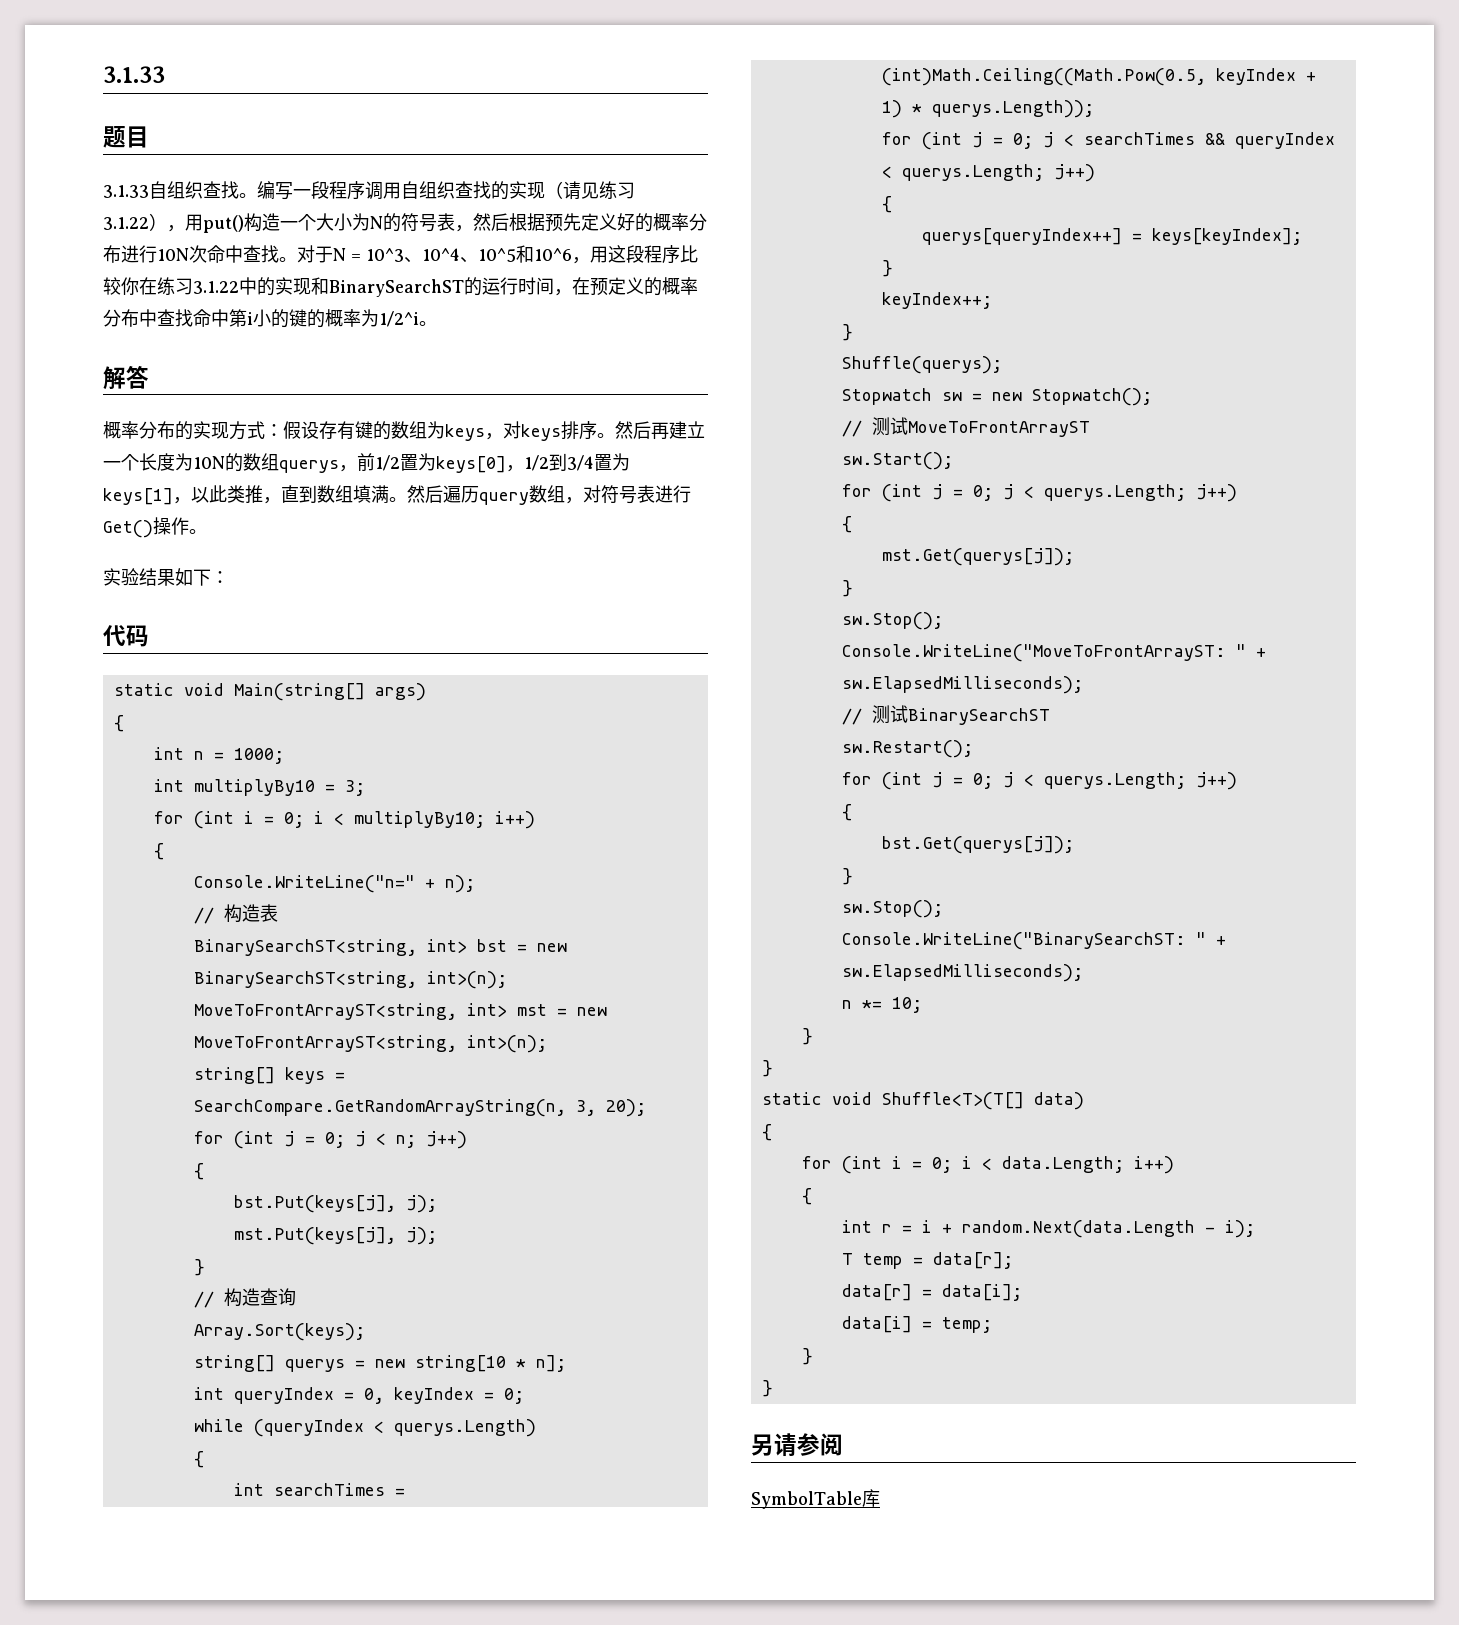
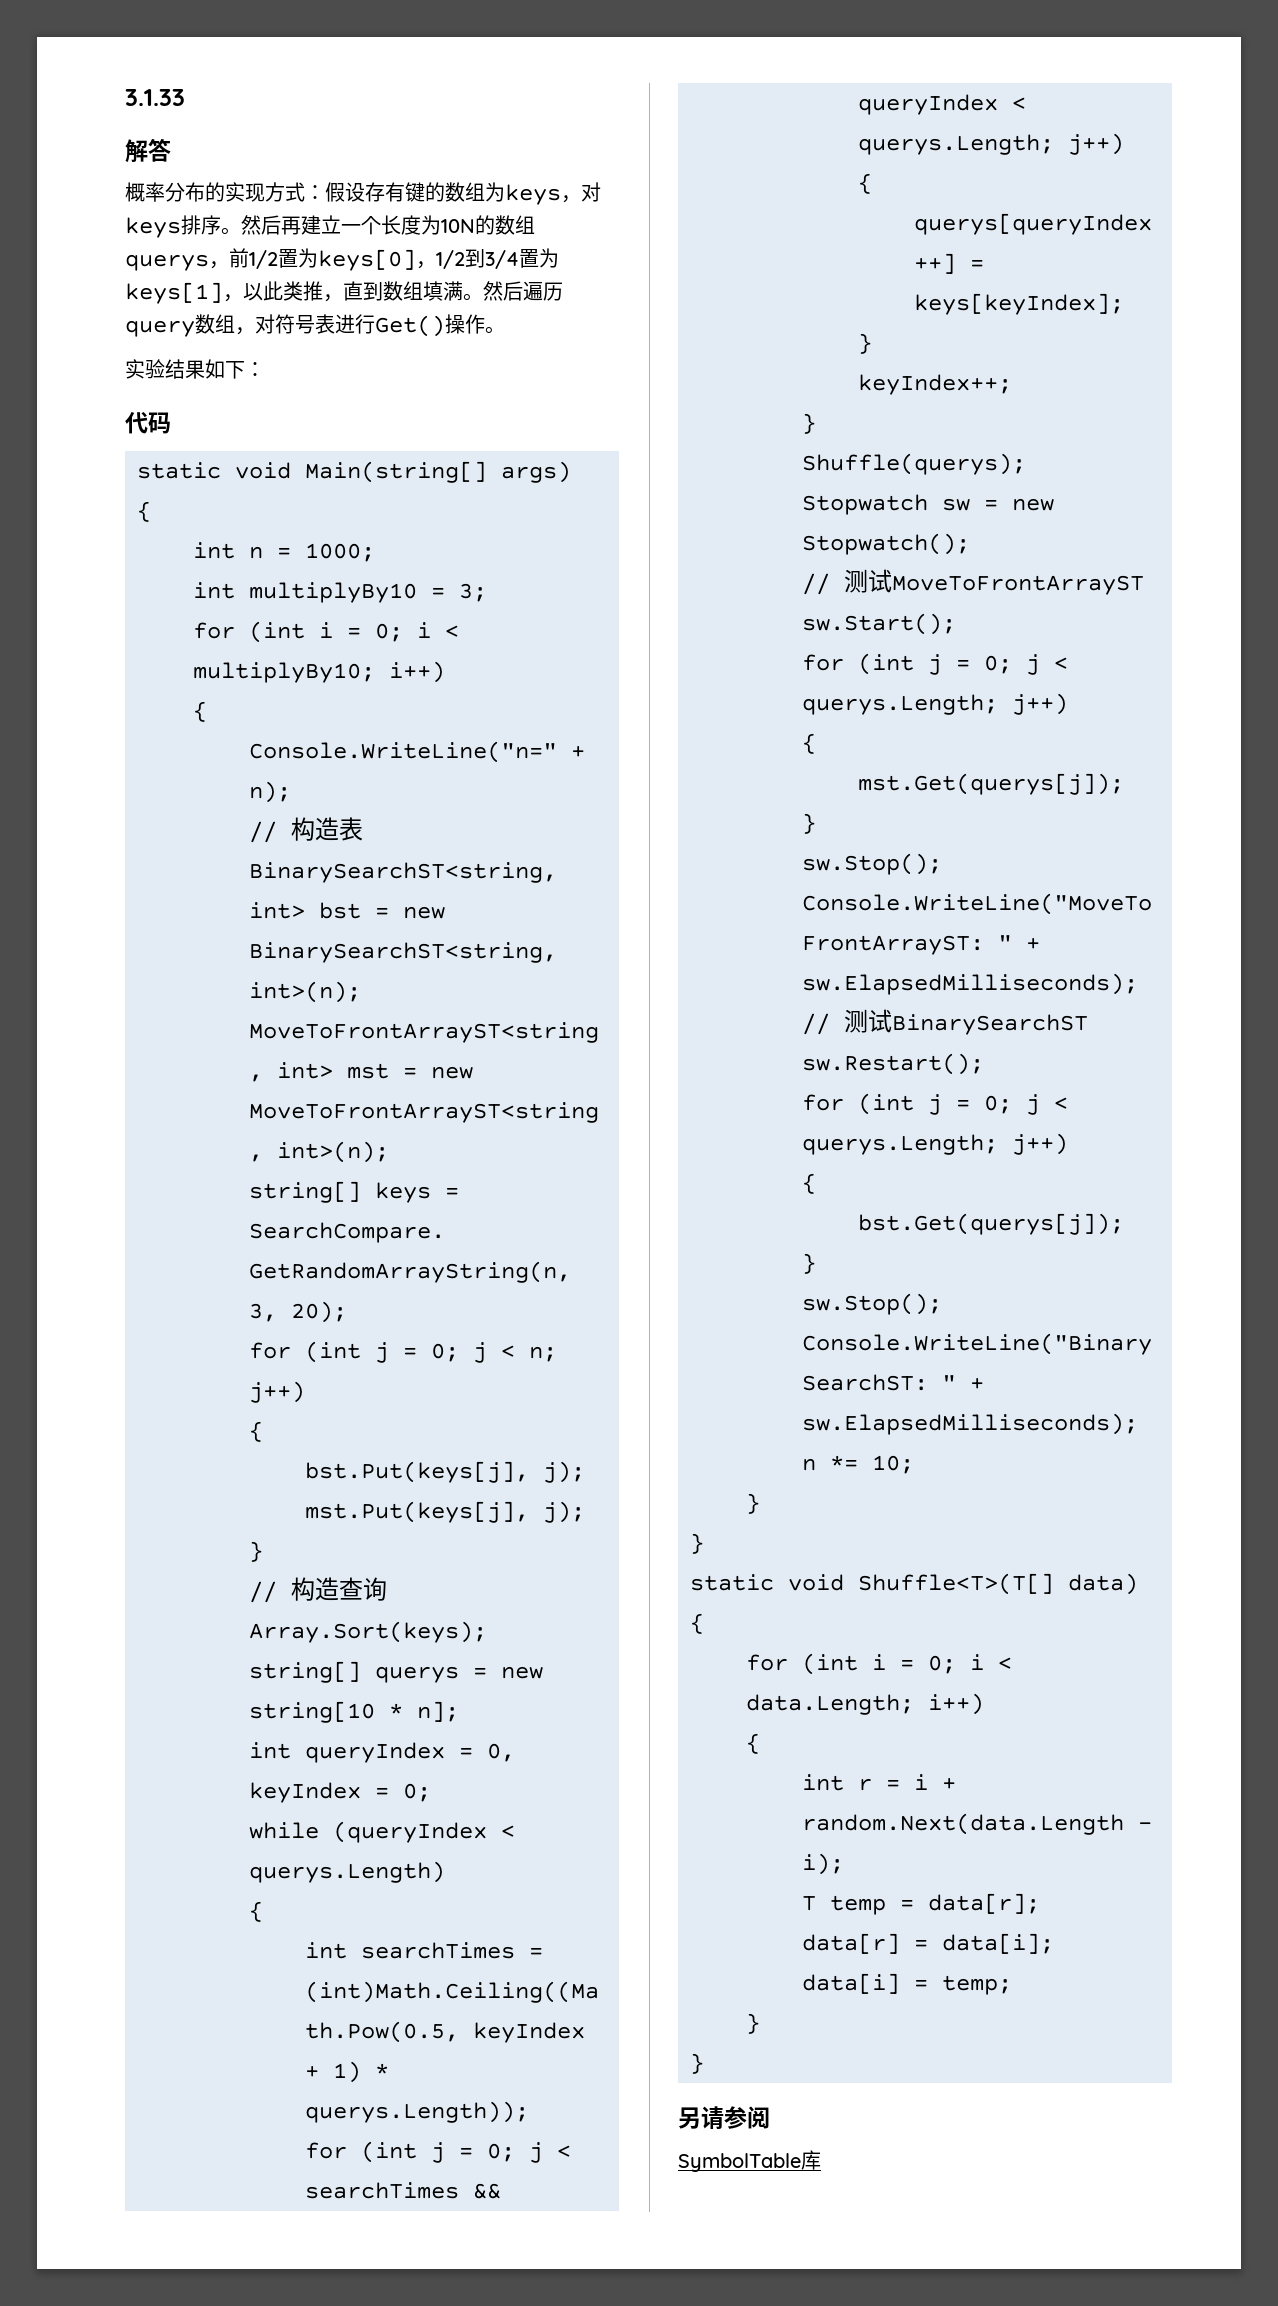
[103,66,165,83] [103,126,149,148] [103,181,635,200] [103,213,707,233] [103,245,698,264] [103,277,698,297] [103,309,437,328] 3.1.33 // 题目 // 3.1.33自组织查找。编写一段程序调用自组织查找的实现（请见练习3.1.22），用put()构造一个大小为N的符号表，然后根据预先定义好的概率分布进行10N次命中查找。对于N = 10^3、10^4、10^5和10^6，用这段程序比较你在练习3.1.22中的实现和BinarySearchST的运行时间，在预定义的概率分布中查找命中第i小的键的概率为1/2^i。 -> [125,89,185,106] 3.1.33

